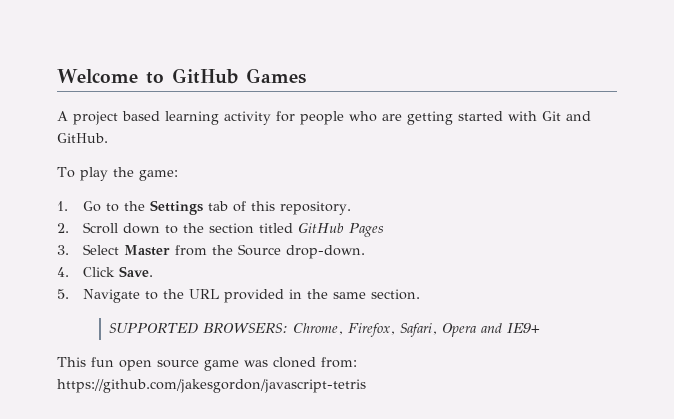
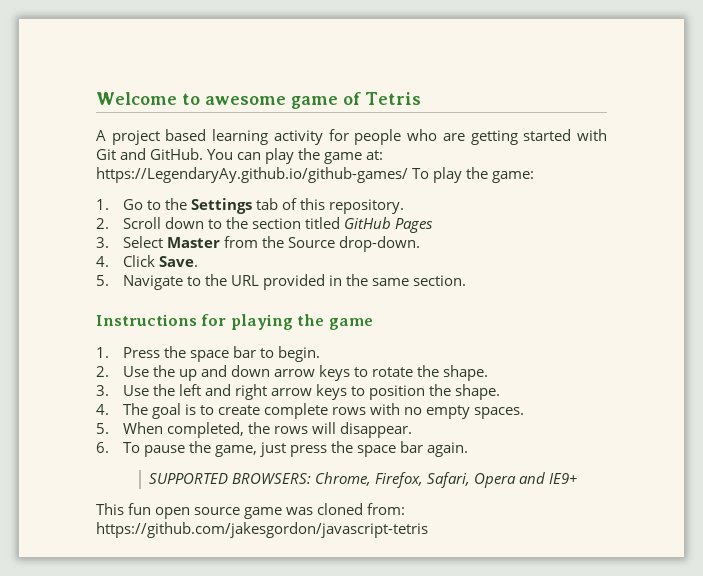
[171,68,306,84] GitHub Games -> [204,92,421,109] awesome game of Tetris
(108, 138) // -> [207,148,384,164] [96,167,408,183] You can play the game at: https://LegendaryAy.github.io/github-games/
(420, 294) none -> [96,314,373,330] [96,346,320,362] [96,365,489,381] [96,384,501,400] [96,403,525,419] [96,422,412,438] [96,441,468,457] // Instructions for playing the game // 1. Press the space bar to begin. // 2. Use the up and down arrow keys to rotate the shape. // 3. Use the left and right arrow keys to position the shape. // 4. The goal is to create complete rows with no empty spaces. // 5. When completed, the rows will disappear. // 6. To pause the game, just press the space bar again.

